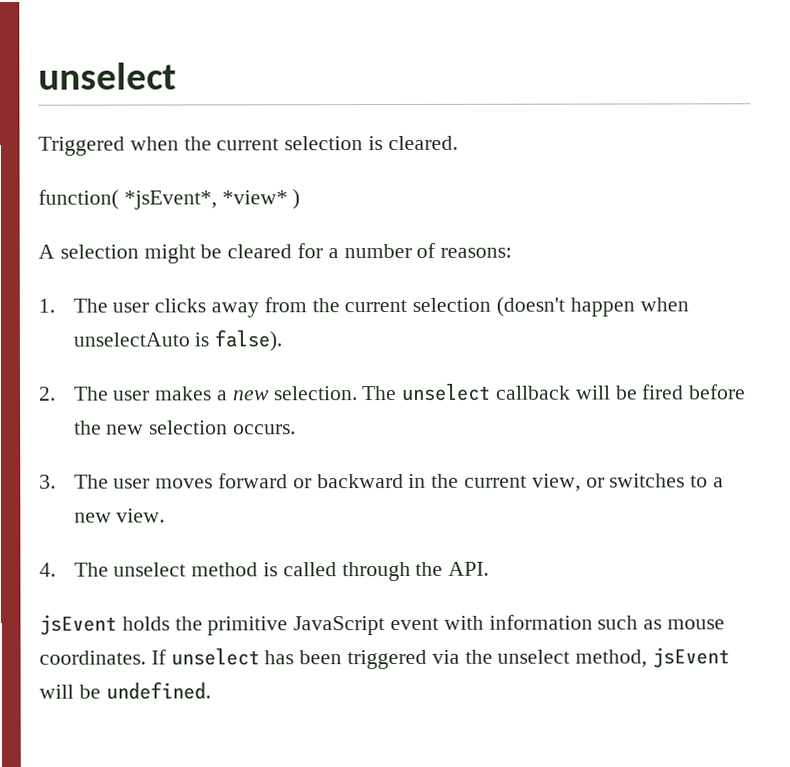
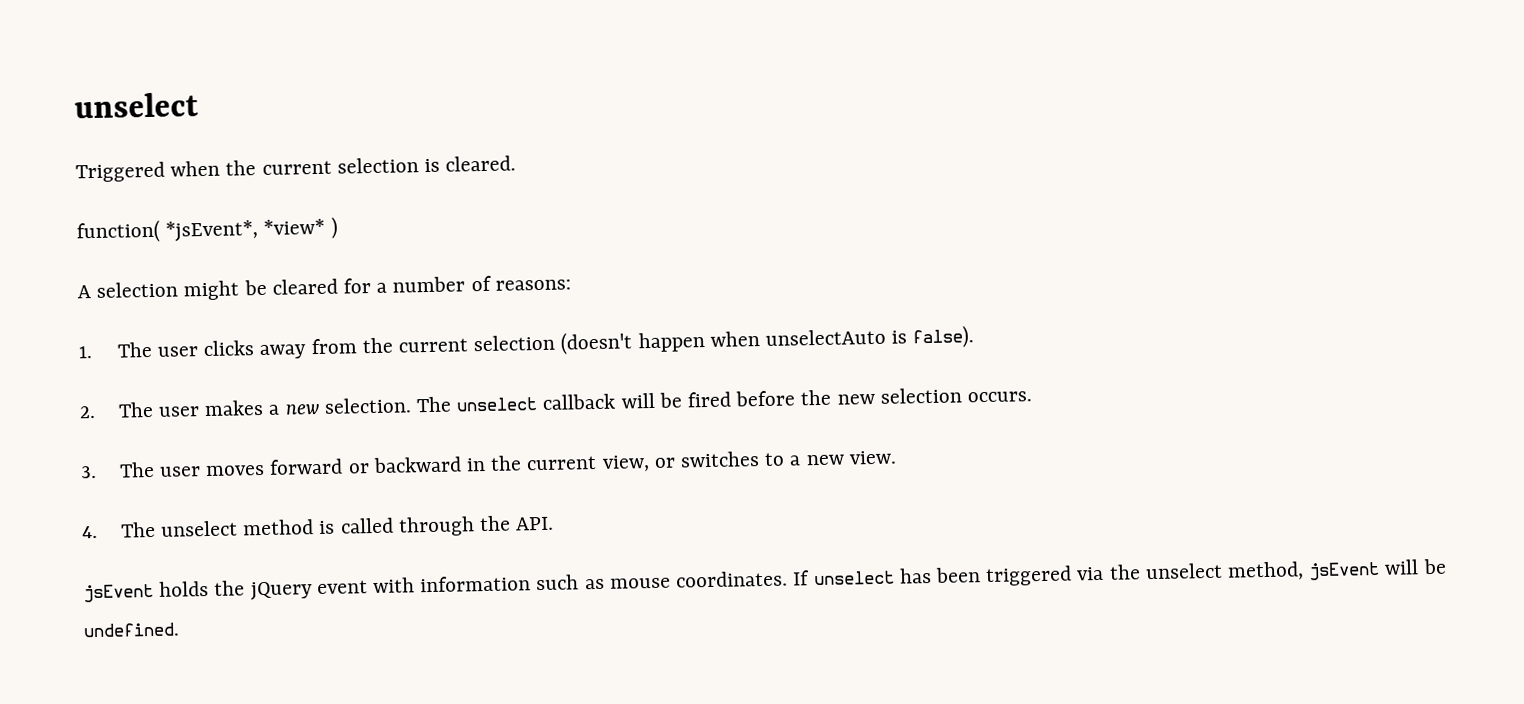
[207,616,386,636] primitive JavaScript -> [249,581,313,601] jQuery

